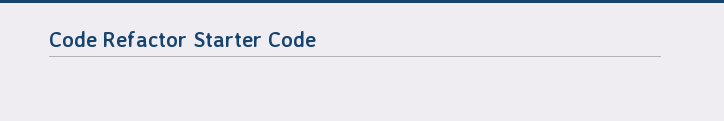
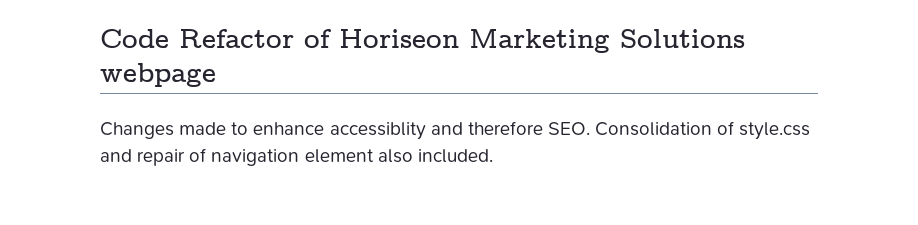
[193,31,316,47] Starter Code -> [304,29,745,53] [100,63,216,87] [100,121,811,140] [100,148,493,166] of Horiseon Marketing Solutions webpage // Changes made to enhance accessiblity and therefore SEO. Consolidation of style.css and repair of navigation element also included.

